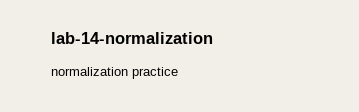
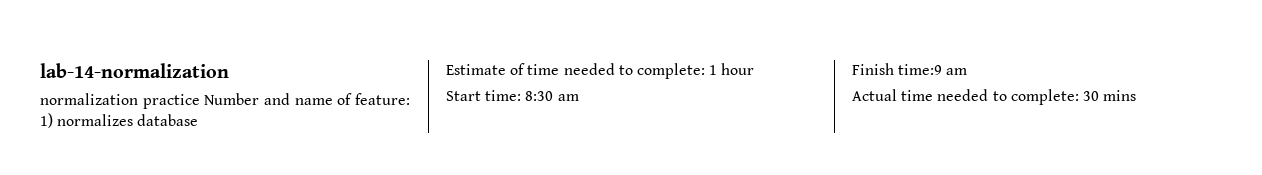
(178, 73) none -> [204,93,410,105] [40,113,199,128] [446,63,755,79] [446,90,579,101] [852,63,968,75] [852,89,1137,105] Number and name of feature: 1) normalizes database // Estimate of time needed to complete: 1 hour // Start time: 8:30 am // Finish time:9 am // Actual time needed to complete: 30 mins

